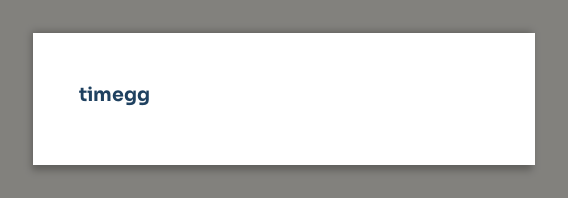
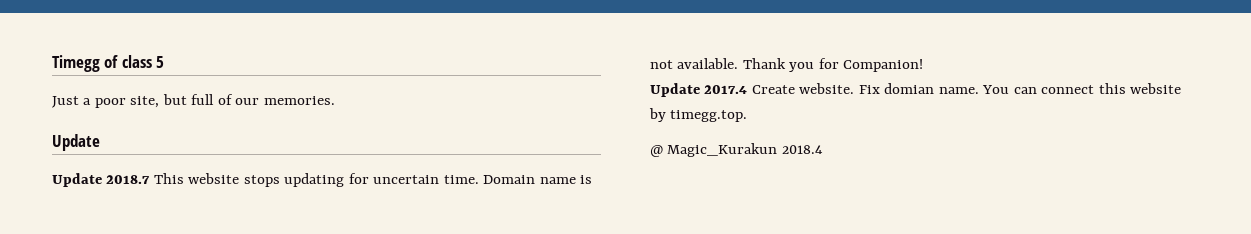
[79,86,150,106] timegg -> [52,55,165,72] [52,94,335,108] [52,134,100,151] [52,173,593,187] [650,58,924,72] [650,83,1182,97] [649,108,748,122] [650,143,823,157] Timegg of class 5 // Just a poor site, but full of our memories. // Update // Update 2018.7 This website stops updating for uncertain time. Domain name is not available. Thank you for Companion! // Update 2017.4 Create website. Fix domian name. You can connect this website by timegg.top. // @ Magic_Kurakun 2018.4

